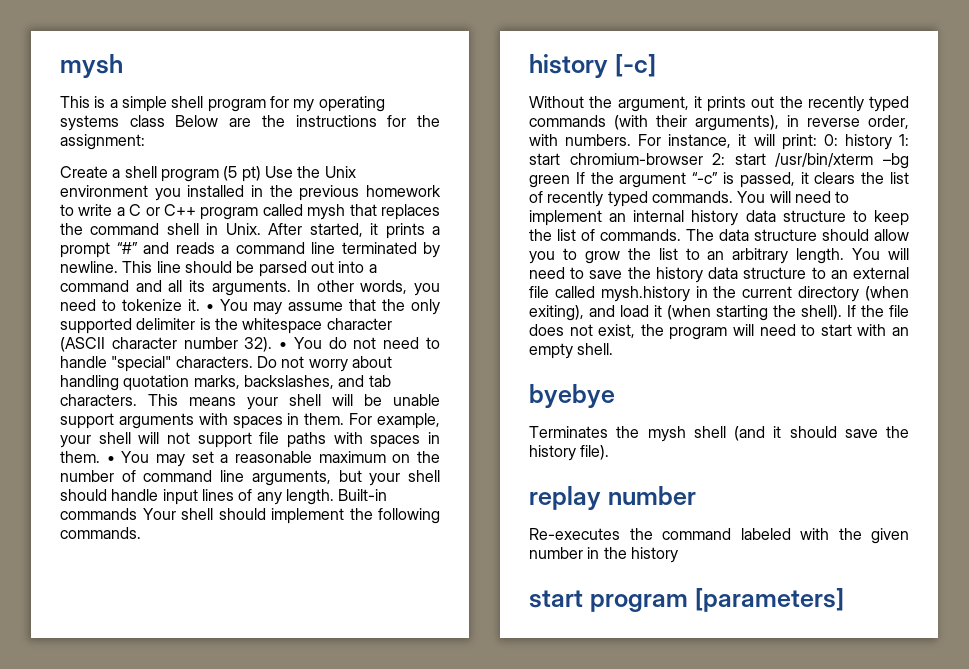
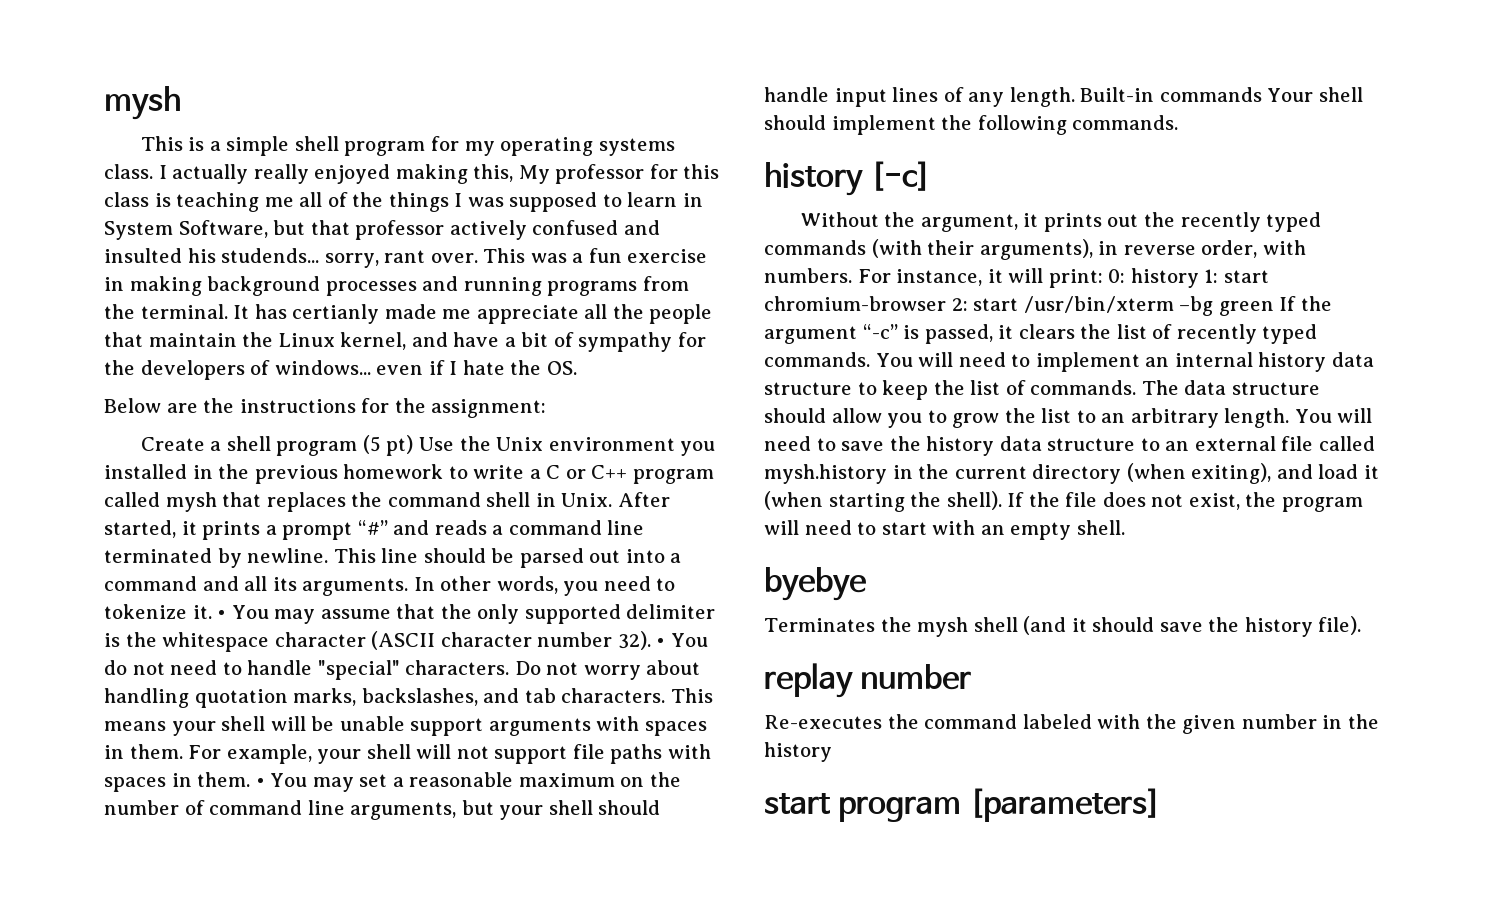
[129,115,165,127] class -> [104,164,720,184] [104,192,703,212] [104,220,660,240] [104,248,708,268] [104,276,689,296] [104,304,713,324] [104,332,706,352] [104,360,577,380] class. I actually really enjoyed making this, My professor for this class is teaching me all of the things I was supposed to learn in System Software, but that professor actively confused and insulted his studends... sorry, rant over. This was a fun exercise in making background processes and running programs from the terminal. It has certianly made me appreciate all the people that maintain the Linux kernel, and have a bit of sympathy for the developers of windows... even if I hate the OS. //

